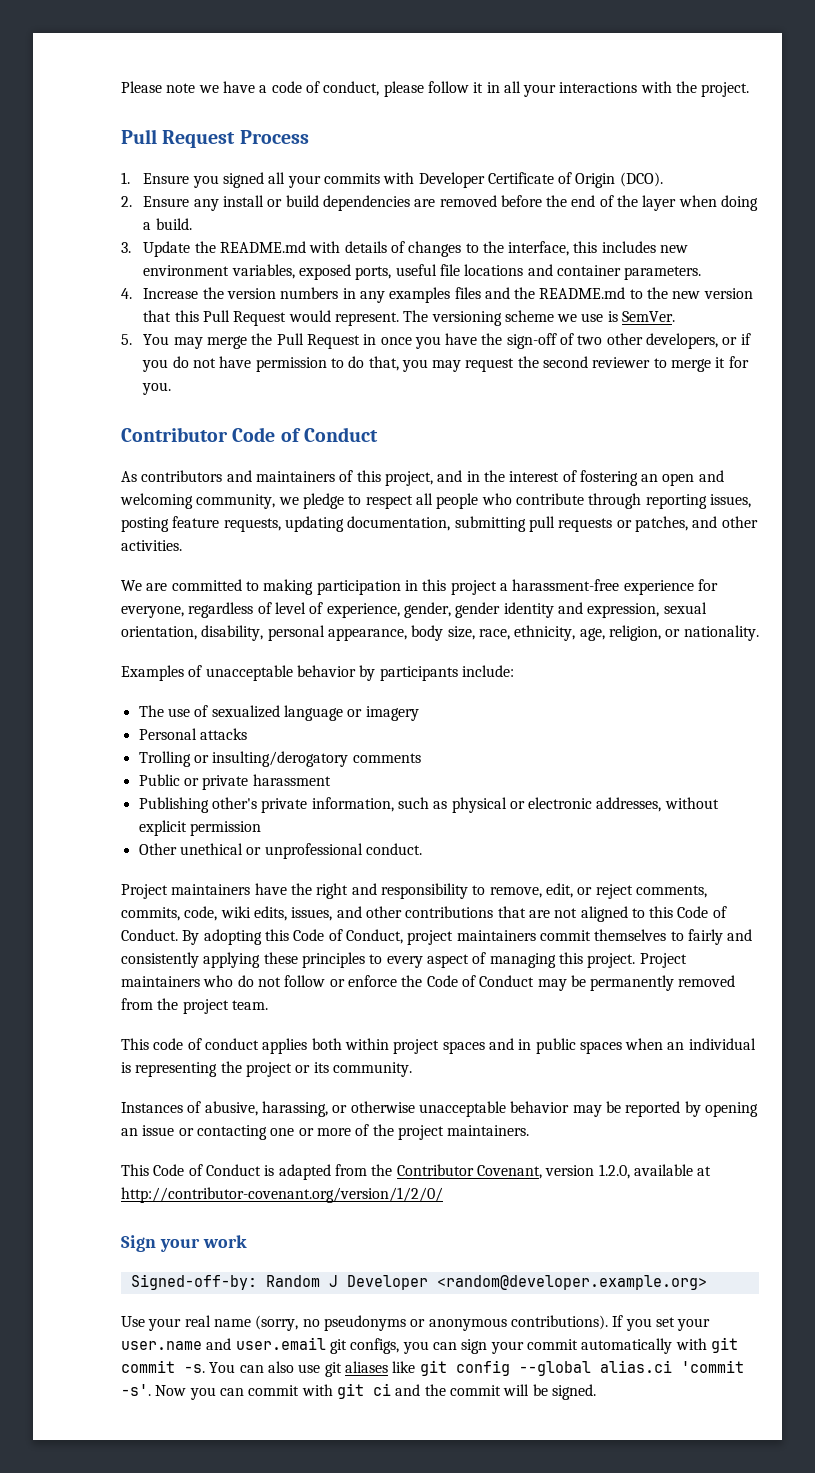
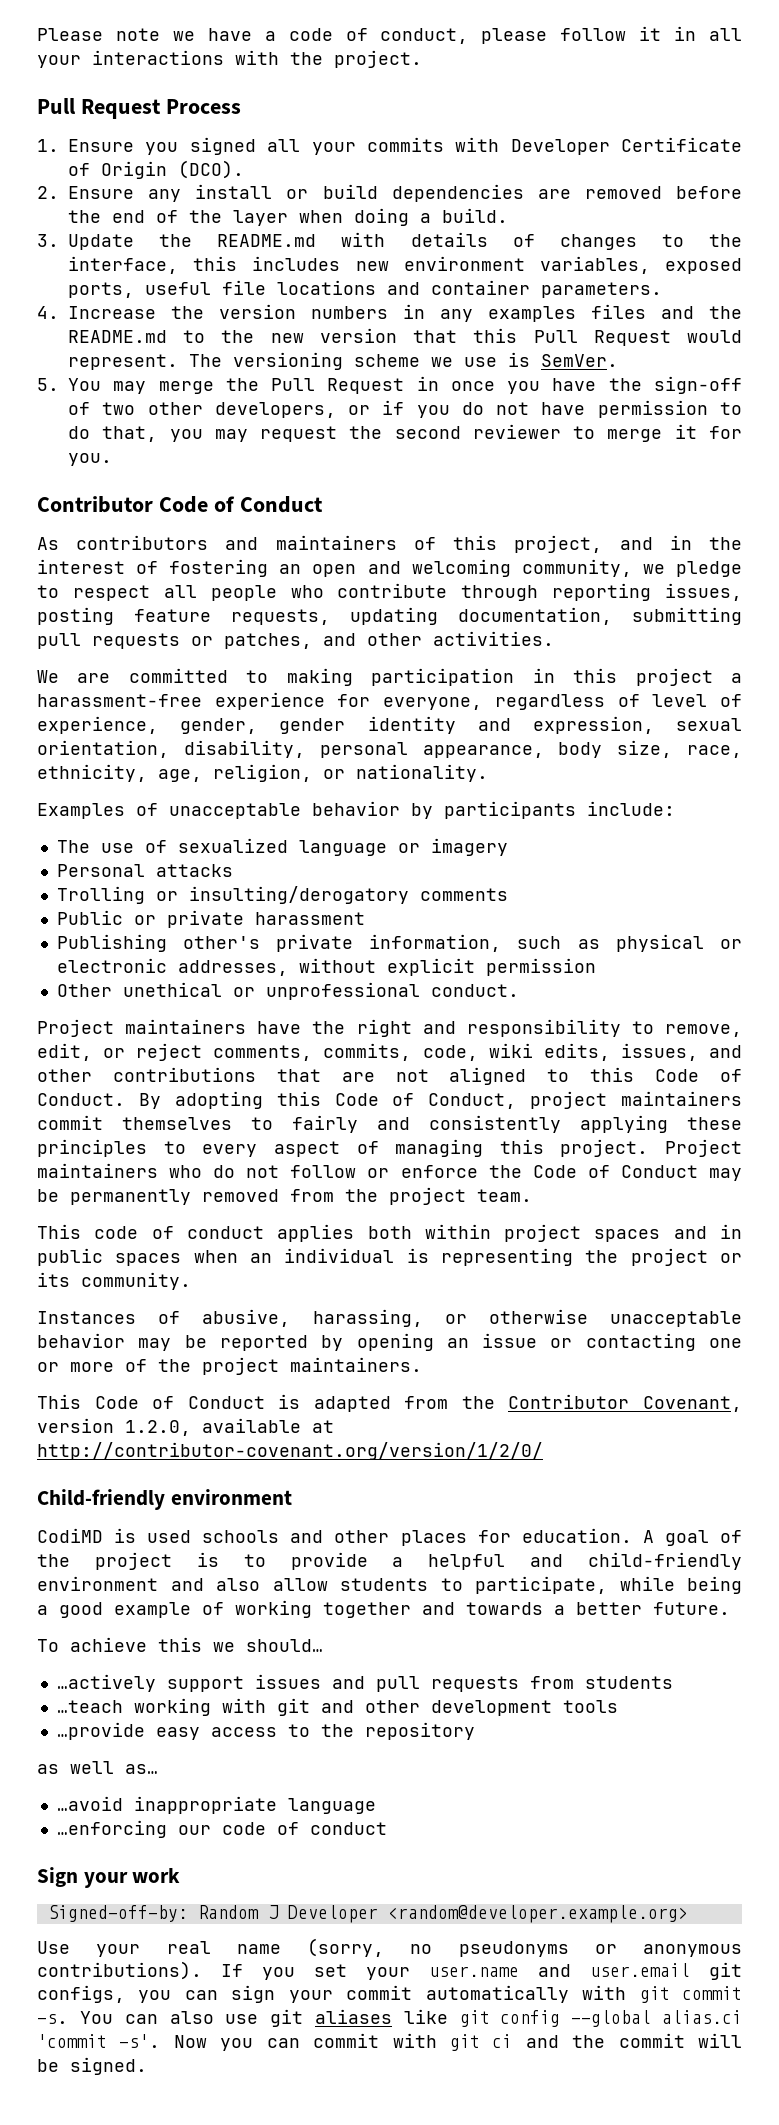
(443, 1195) none -> [37,1489,292,1510] [37,1528,742,1546] [37,1552,742,1570] [37,1576,742,1594] [37,1600,730,1618] [37,1637,323,1652] [56,1674,673,1692] [56,1698,618,1716] [56,1722,475,1740] [37,1761,158,1774] [56,1796,376,1814] [56,1820,387,1838] // Child-friendly environment // CodiMD is used schools and other places for education. A goal of the project is to provide a helpful and child-friendly environment and also allow students to participate, while being a good example of working together and towards a better future. // To achieve this we should… // …actively support issues and pull requests from students // …teach working with git and other development tools // …provide easy access to the repository // as well as… // …avoid inappropriate language // …enforcing our code of conduct

